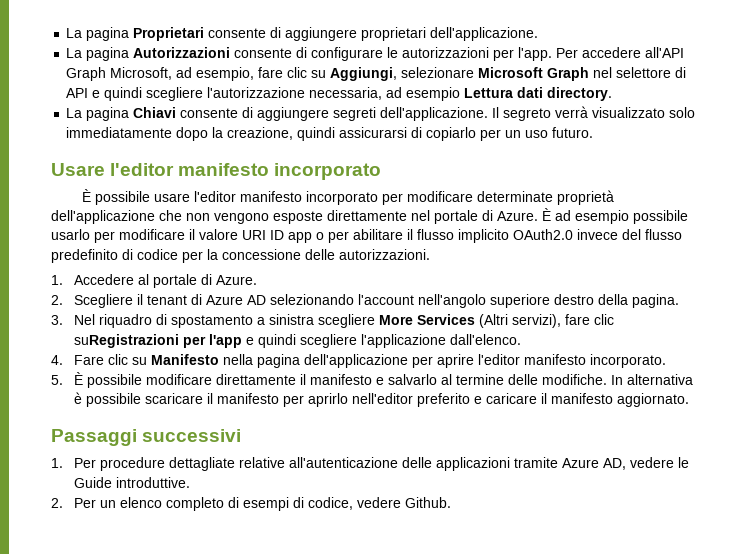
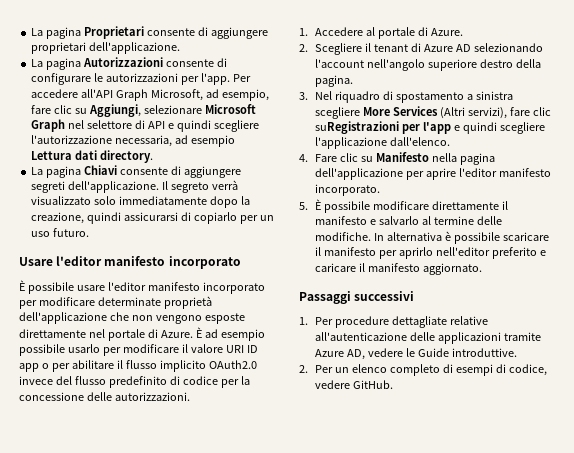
[404,497,451,508] Github. -> [353,380,394,389] GitHub.

